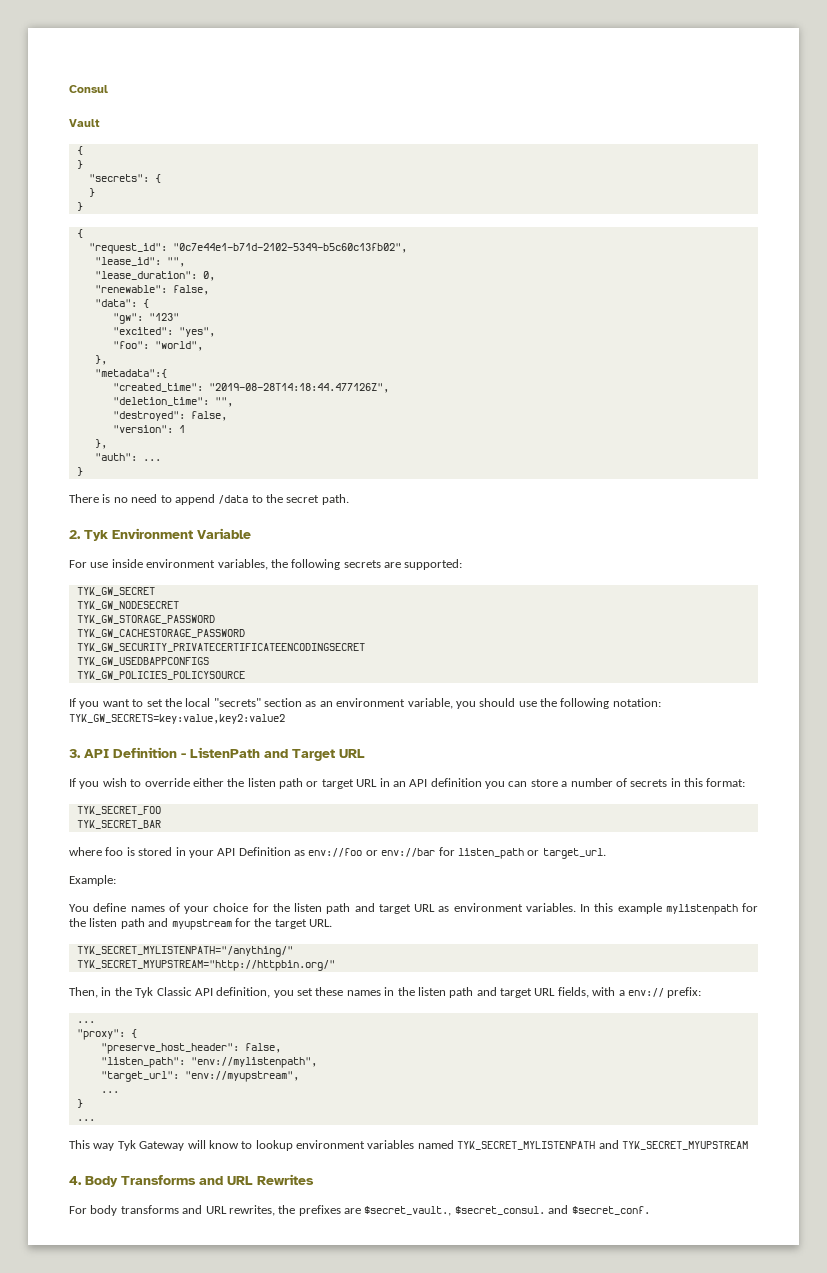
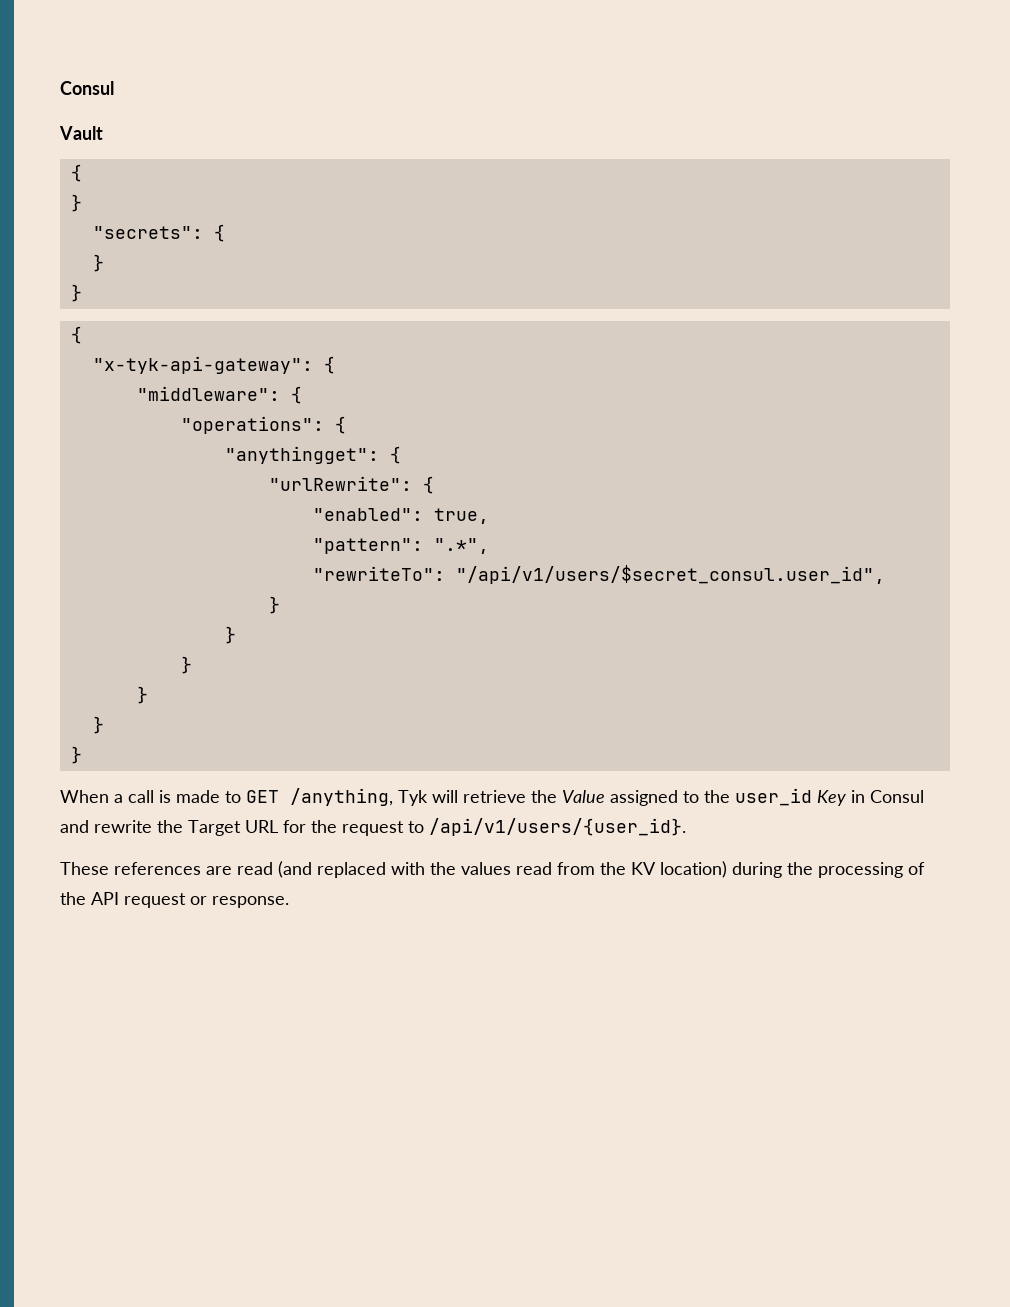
[88,243,407,254] [94,257,185,267] [94,271,215,281] [94,285,209,295] [94,299,149,308] [112,313,179,324] [112,327,215,337] [112,341,203,351] [94,355,107,365] [94,369,167,378] [112,383,389,393] [112,397,233,407] [112,411,227,421] [112,425,185,433] [94,439,107,449] [94,453,161,461] [76,467,83,476] [69,494,349,505] [69,528,251,541] [69,559,463,570] [76,587,155,596] [76,601,179,610] [76,615,215,624] [76,629,245,638] [76,643,365,652] [76,657,209,666] [76,671,245,680] [69,698,661,709] [69,714,285,724] [69,747,365,761] [69,778,746,789] [76,806,161,815] [76,820,161,829] [69,847,606,859] [69,875,116,886] [69,903,758,915] [69,918,332,930] [76,946,293,957] [76,960,335,971] [69,987,702,998] [76,1021,95,1023] [76,1029,137,1040] [100,1043,281,1054] [100,1057,317,1068] [100,1071,299,1082] [100,1091,119,1093] [76,1099,83,1108] [76,1119,95,1121] [69,1140,748,1151] [69,1174,314,1187] [69,1205,650,1216] "request_id": "0c7e44e1-b71d-2102-5349-b5c60c13fb02", // "lease_id": "", // "lease_duration": 0, // "renewable": false, // "data": { // "gw": "123" // "excited": "yes", // "foo": "world", // }, // "metadata":{ // "created_time": "2019-08-28T14:18:44.477126Z", // "deletion_time": "", // "destroyed": false, // "version": 1 // }, // "auth": ... // } // There is no need to append /data to the secret path. // 2. Tyk Environment Variable // For use inside environment variables, the following secrets are supported: // TYK_GW_SECRET // TYK_GW_NODESECRET // TYK_GW_STORAGE_PASSWORD // TYK_GW_CACHESTORAGE_PASSWORD // TYK_GW_SECURITY_PRIVATECERTIFICATEENCODINGSECRET // TYK_GW_USEDBAPPCONFIGS // TYK_GW_POLICIES_POLICYSOURCE // If you want to set the local "secrets" section as an environment variable, you should use the following notation: TYK_GW_SECRETS=key:value,key2:value2 // 3. API Definition - ListenPath and Target URL // If you wish to override either the listen path or target URL in an API definition you can store a number of secrets in this format: // TYK_SECRET_FOO // TYK_SECRET_BAR // where foo is stored in your API Definition as env://foo or env://bar for listen_path or target_url. // Example: // You define names of your choice for the listen path and target URL as environment variables. In this example mylistenpath for the listen path and myupstream for the target URL. // TYK_SECRET_MYLISTENPATH="/anything/" // TYK_SECRET_MYUPSTREAM="http://httpbin.org/" // Then, in the Tyk Classic API definition, you set these names in the listen path and target URL fields, with a env:// prefix: // ... // "proxy": { // "preserve_host_header": false, // "listen_path": "env://mylistenpath", // "target_url": "env://myupstream", // ... // } // ... // This way Tyk Gateway will know to lookup environment variables named TYK_SECRET_MYLISTENPATH and TYK_SECRET_MYUPSTREAM // 4. Body Transforms and URL Rewrites // For body transforms and URL rewrites, the prefixes are $secret_vault., $secret_consul. and $secret_conf. -> [92,356,335,374] [136,386,302,404] [180,416,346,434] [224,446,401,464] [268,476,434,494] [312,508,489,524] [312,538,489,554] [312,565,885,584] [268,596,280,614] [224,626,236,644] [180,656,192,674] [136,686,148,704] [92,716,104,734] [70,746,82,764] [60,788,924,806] [60,818,686,836] [60,861,925,878] [60,892,289,908] "x-tyk-api-gateway": { // "middleware": { // "operations": { // "anythingget": { // "urlRewrite": { // "enabled": true, // "pattern": ".*", // "rewriteTo": "/api/v1/users/$secret_consul.user_id", // } // } // } // } // } // } // When a call is made to GET /anything, Tyk will retrieve the Value assigned to the user_id Key in Consul and rewrite the Target URL for the request to /api/v1/users/{user_id}. // These references are read (and replaced with the values read from the KV location) during the processing of the API request or response.

